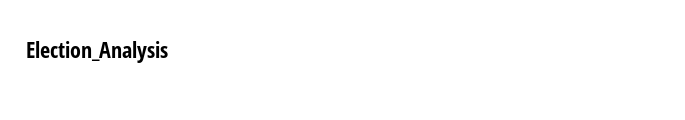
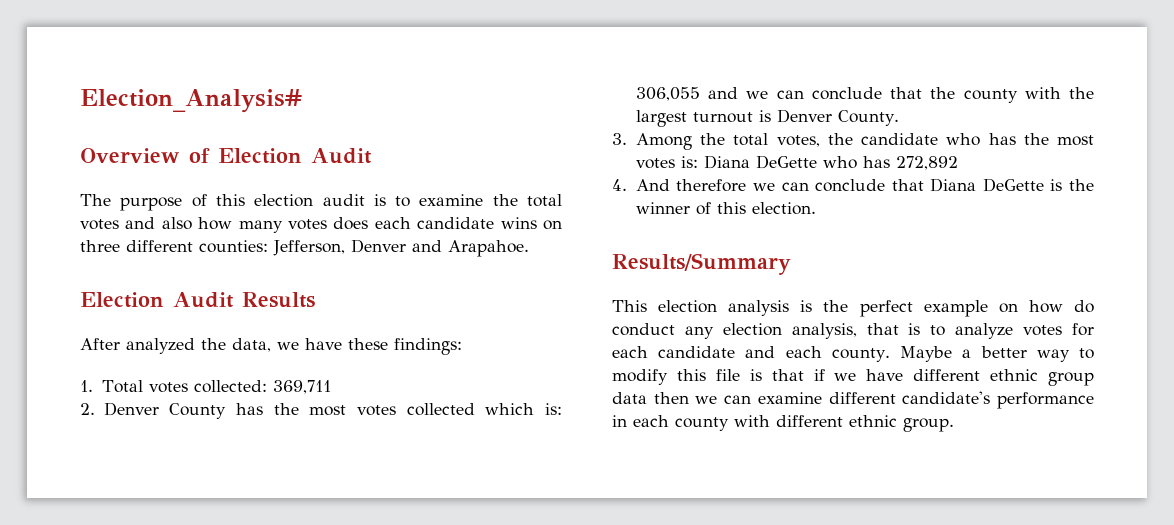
[26,41,168,63] Election_Analysis -> [80,89,302,113] [80,148,372,164] [80,194,562,211] [80,217,562,233] [80,239,529,257] [80,292,315,308] [80,338,462,355] [80,380,331,394] [80,402,562,419] [635,87,1094,103] [635,109,899,127] [612,133,1094,150] [635,155,958,170] [612,178,1094,192] [635,202,816,215] [612,253,791,275] [612,300,1094,317] [612,323,1094,339] [612,346,1094,362] [612,369,1094,386] [612,391,1094,409] [612,415,954,432] Election_Analysis# // Overview of Election Audit // The purpose of this election audit is to examine the total votes and also how many votes does each candidate wins on three different counties: Jefferson, Denver and Arapahoe. // Election Audit Results // After analyzed the data, we have these findings: // 1. Total votes collected: 369,711 // 2. Denver County has the most votes collected which is: 306,055 and we can conclude that the county with the largest turnout is Denver County. // 3. Among the total votes, the candidate who has the most votes is: Diana DeGette who has 272,892 // 4. And therefore we can conclude that Diana DeGette is the winner of this election. // Results/Summary // This election analysis is the perfect example on how do conduct any election analysis, that is to analyze votes for each candidate and each county. Maybe a better way to modify this file is that if we have different ethnic group data then we can examine different candidate's performance in each county with different ethnic group.

